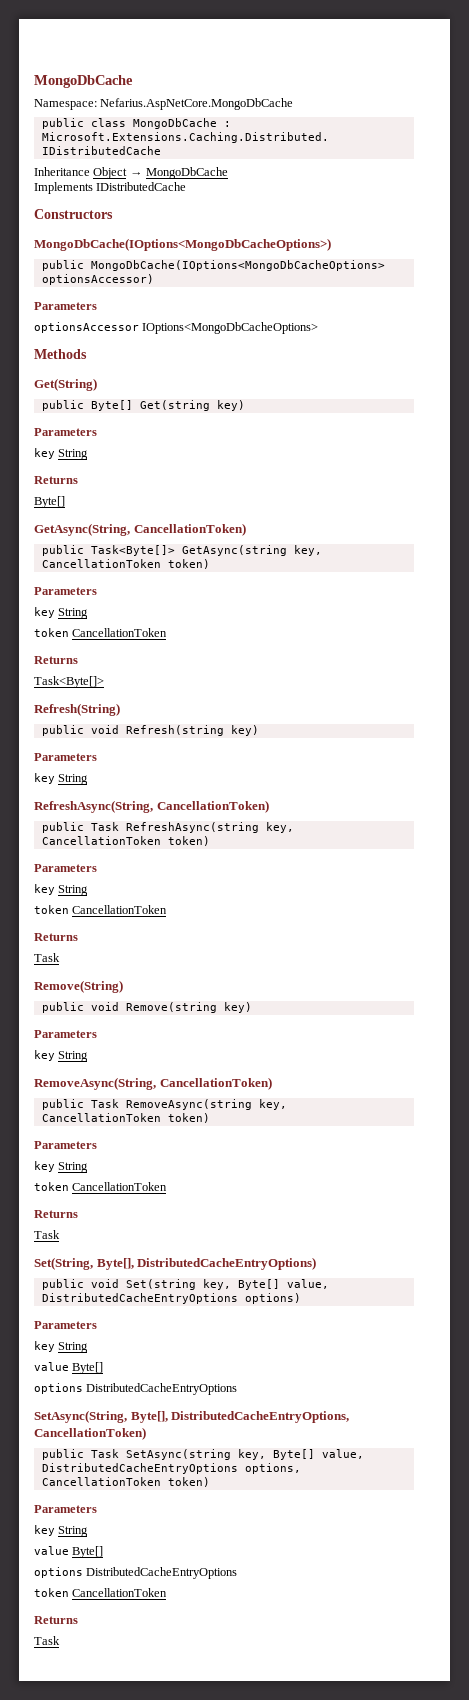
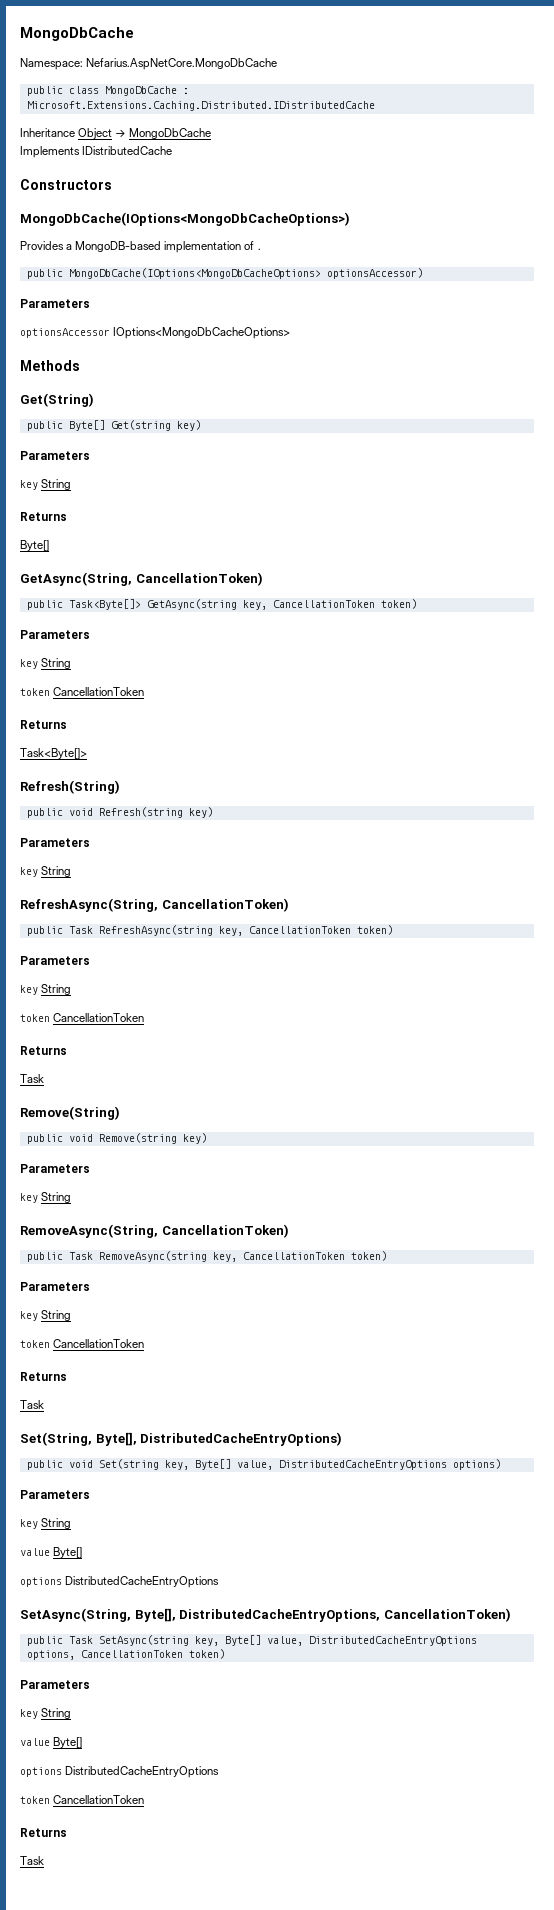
(331, 244) none -> [20,241,261,253] // Provides a MongoDB-based implementation of .

